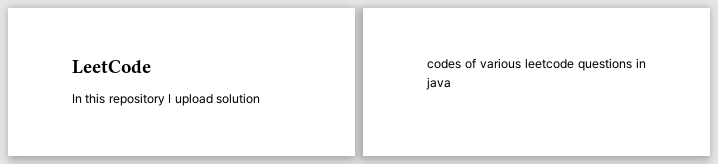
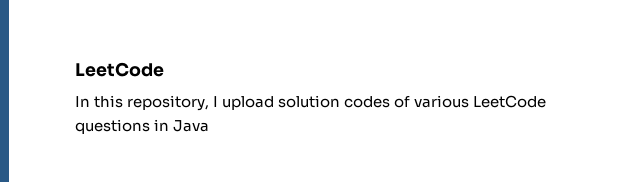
[108,93,165,106] repository -> [127,95,210,111] repository,
[525,59,574,69] leetcode -> [473,95,547,108] LeetCode
[426,77,451,90] java -> [173,120,210,132] Java

